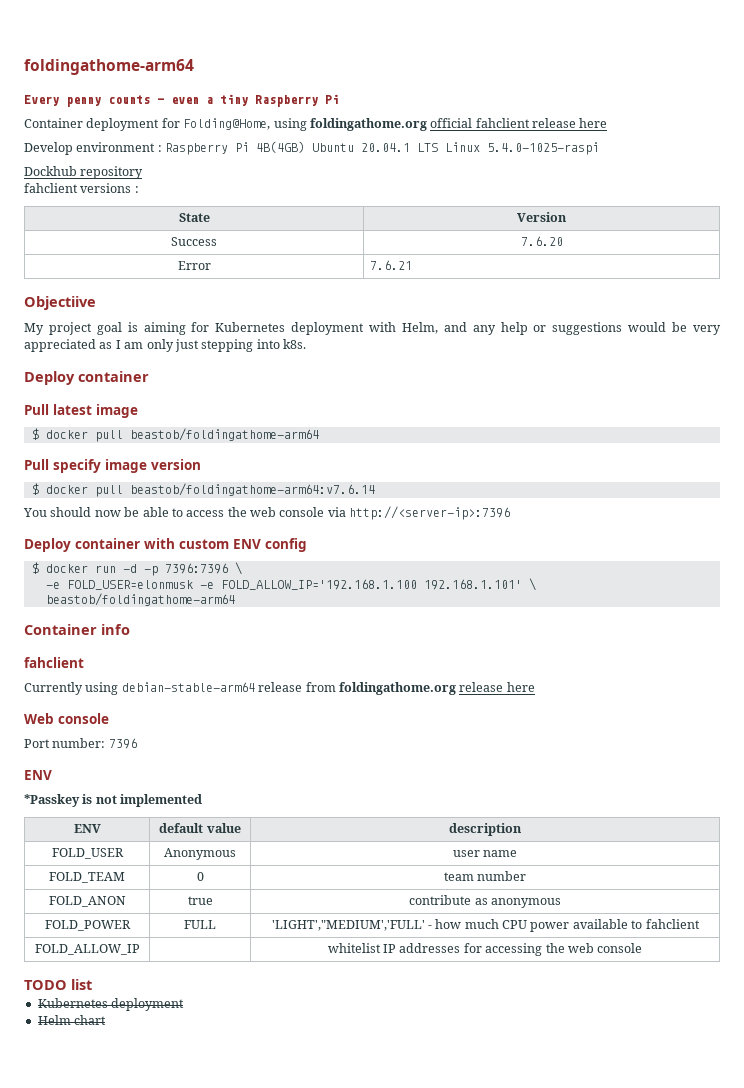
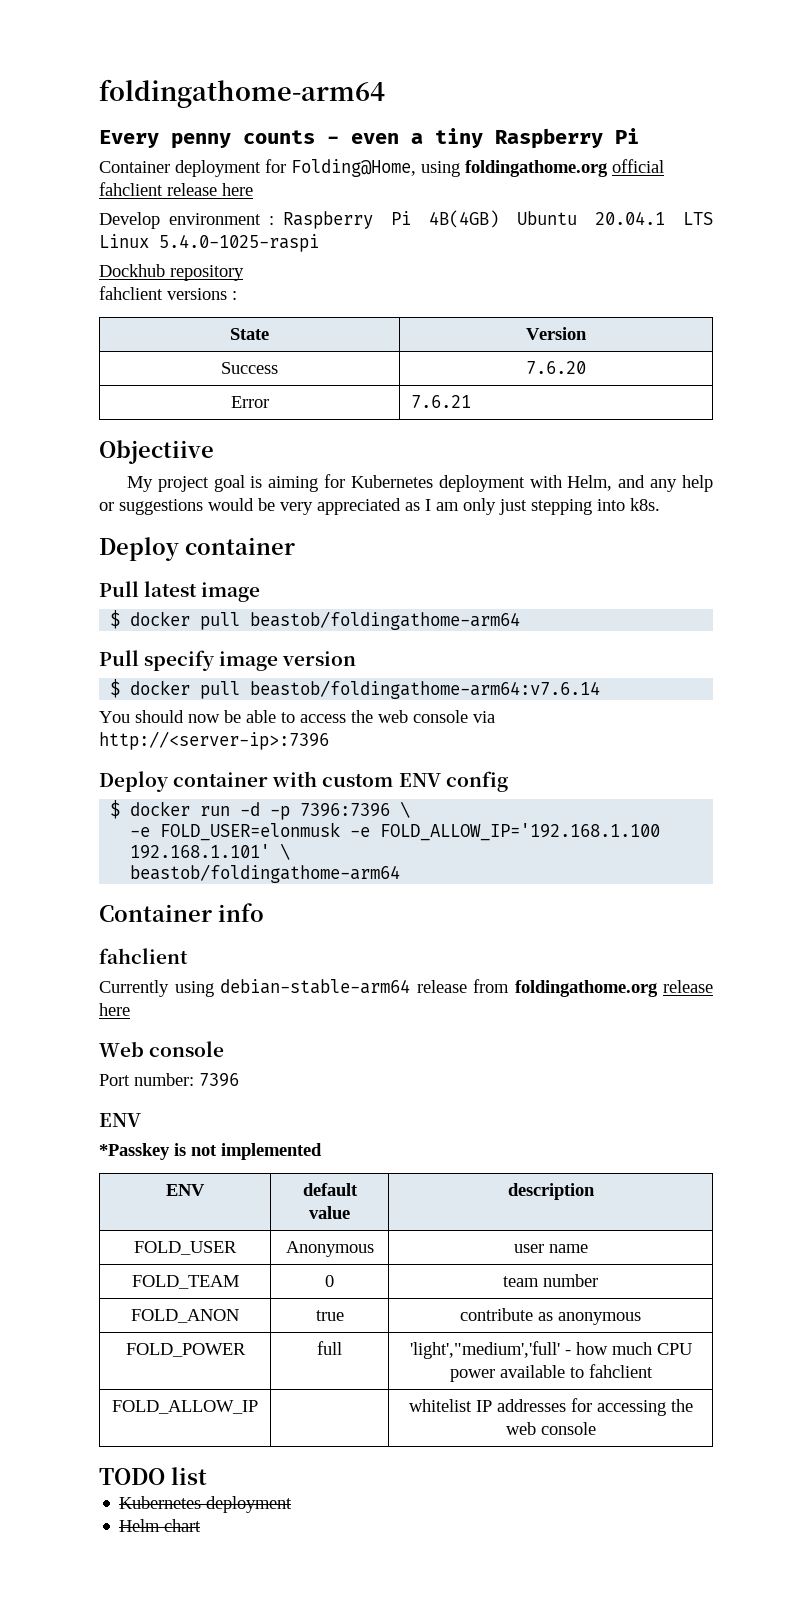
[184,920,216,929] [271,920,425,931] FULL | 'LIGHT',"MEDIUM','FULL' -> [317,1341,342,1355] [409,1341,560,1359] full | 'light',"medium','full'

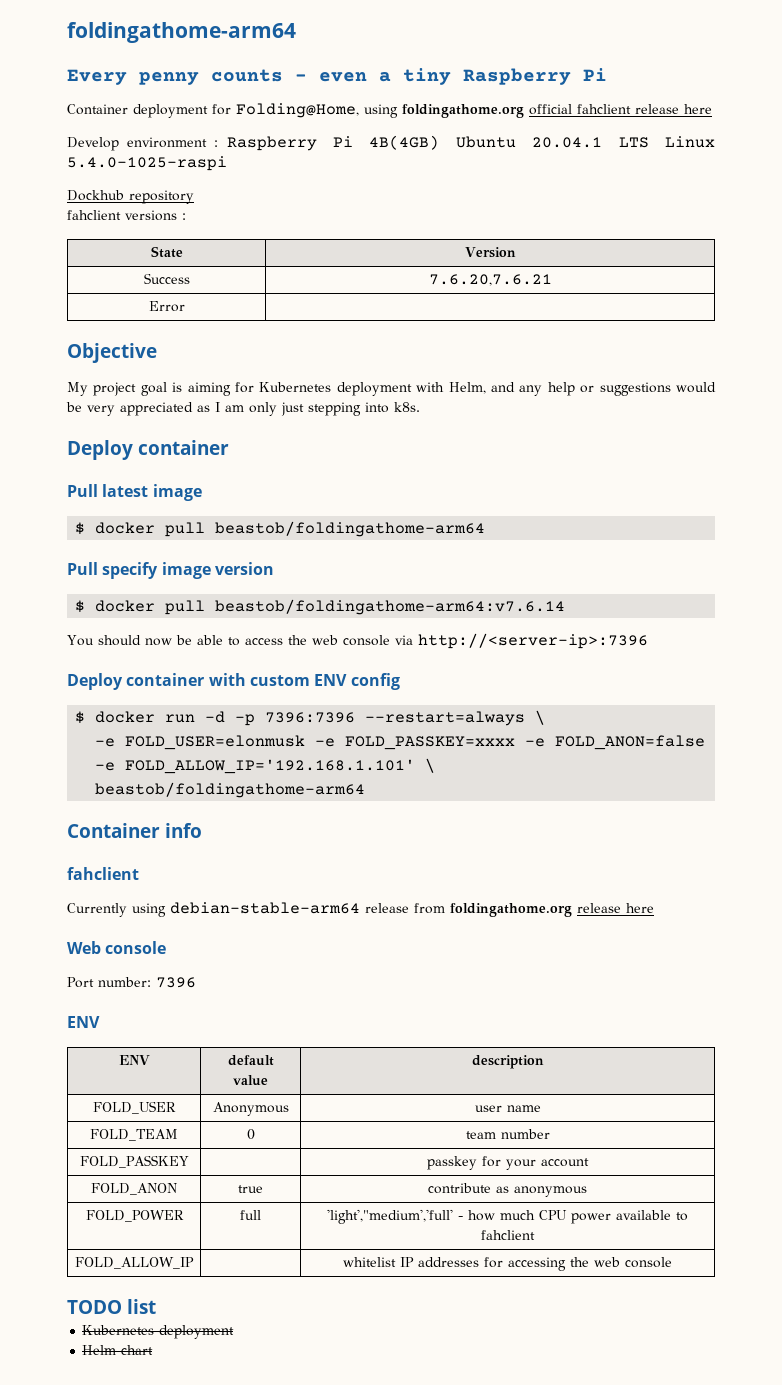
[526,361,586,374] 7.6.20 -> [428,274,552,286] 7.6.20,7.6.21
[411,395,472,408] [99,440,214,464] 7.6.21 // Objectiive -> [67,343,157,363] // Objective
(391, 810) none -> [365,711,526,726] --restart=always
[380,823,661,841] [130,844,271,859] FOLD_ALLOW_IP='192.168.1.100 192.168.1.101' -> [345,735,706,750] [95,759,416,774] FOLD_PASSKEY=xxxx -e FOLD_ANON=false -e FOLD_ALLOW_IP='192.168.1.101'
[99,1143,322,1160] // *Passkey is not implemented -> (100, 1022) none
(598, 1280) none -> [79,1155,189,1168] [427,1156,589,1170] // FOLD_PASSKEY | | passkey for your account

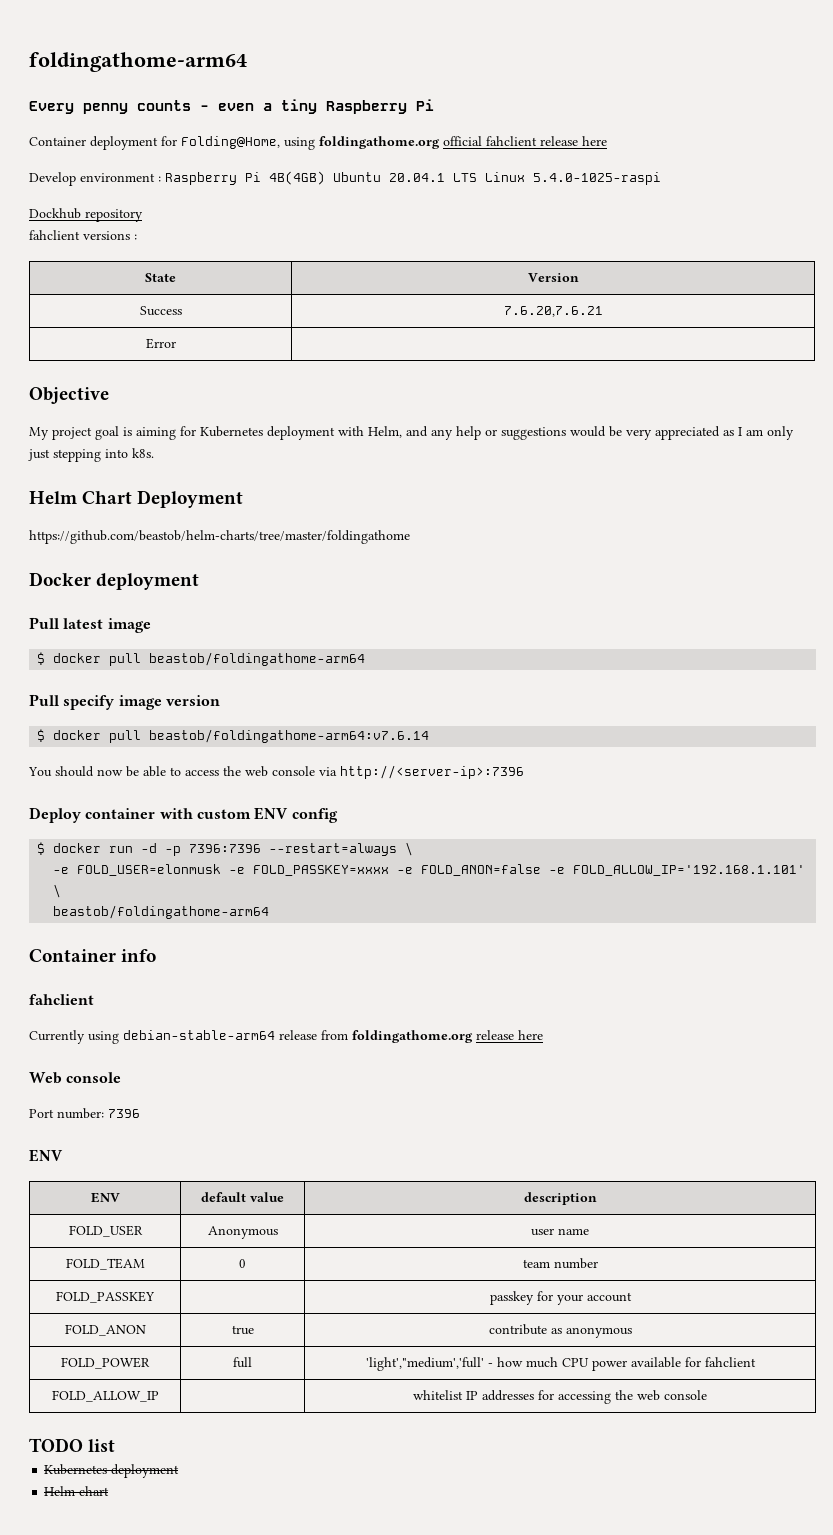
[67,440,229,460] Deploy container -> [29,490,244,508] [29,530,410,544] [29,572,200,590] Helm Chart Deployment // https://github.com/beastob/helm-charts/tree/master/foldingathome // Docker deployment
[676,1212,688,1221] to -> [684,1357,701,1367] for

